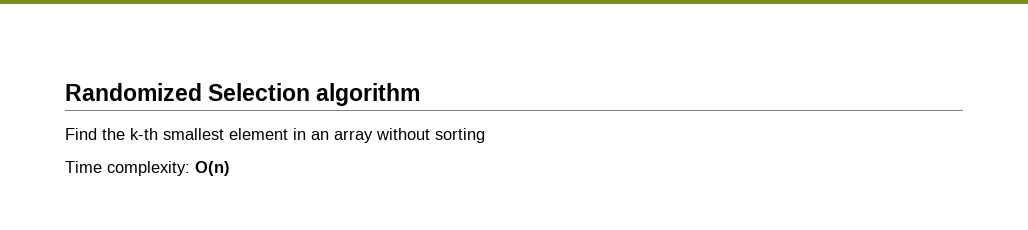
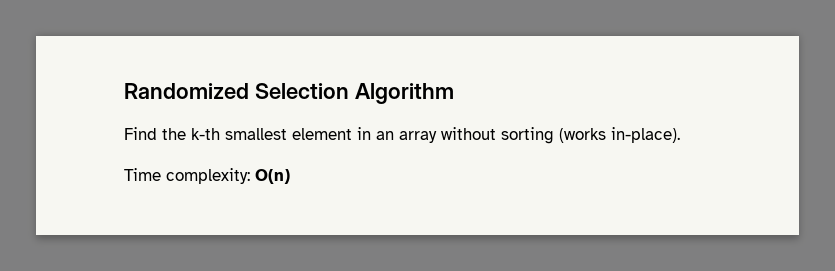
[316,83,421,106] algorithm -> [354,83,454,104] Algorithm
(485, 135) none -> [559,127,680,143] (works in-place).

